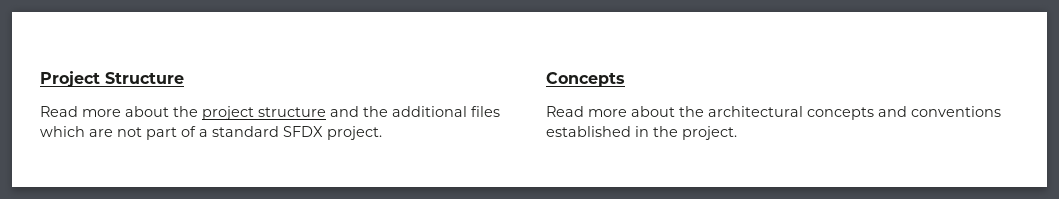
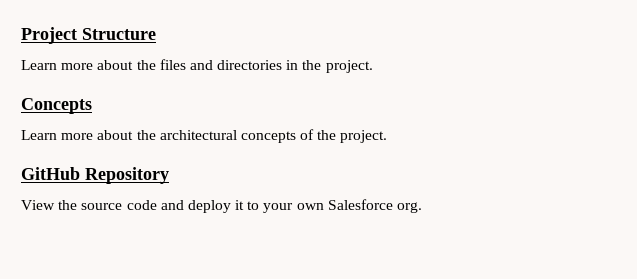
[40,106,500,120] [40,126,323,140] Read more about the project structure and the additional files which are not part of a standard SFDX -> [21,59,322,70] Learn more about the files and directories in the
[546,106,584,117] Read -> [21,130,57,140] Learn
[878,106,1001,117] [546,126,737,140] and conventions established in the project. -> [300,129,388,143] [21,167,169,184] [21,199,423,213] of the project. // GitHub Repository // View the source code and deploy it to your own Salesforce org.

